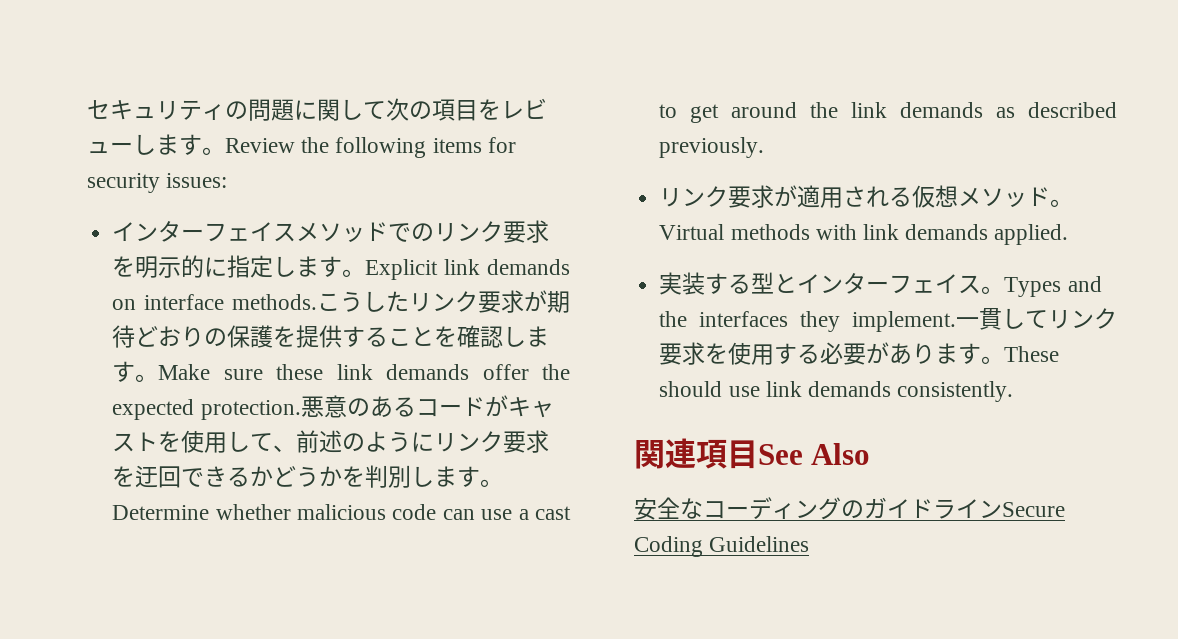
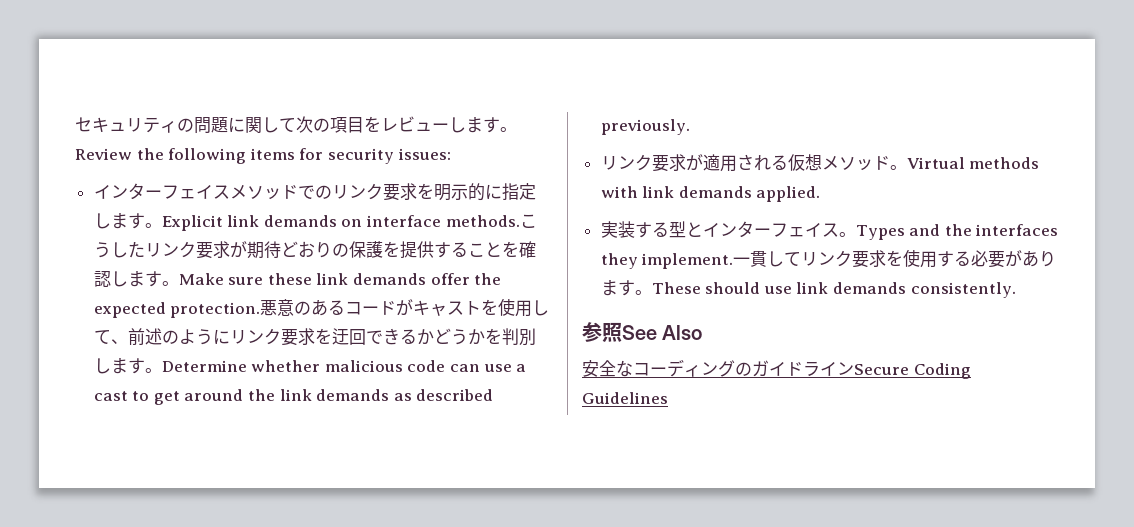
[634,438,758,469] 関連項目 -> [582,322,622,342] 参照

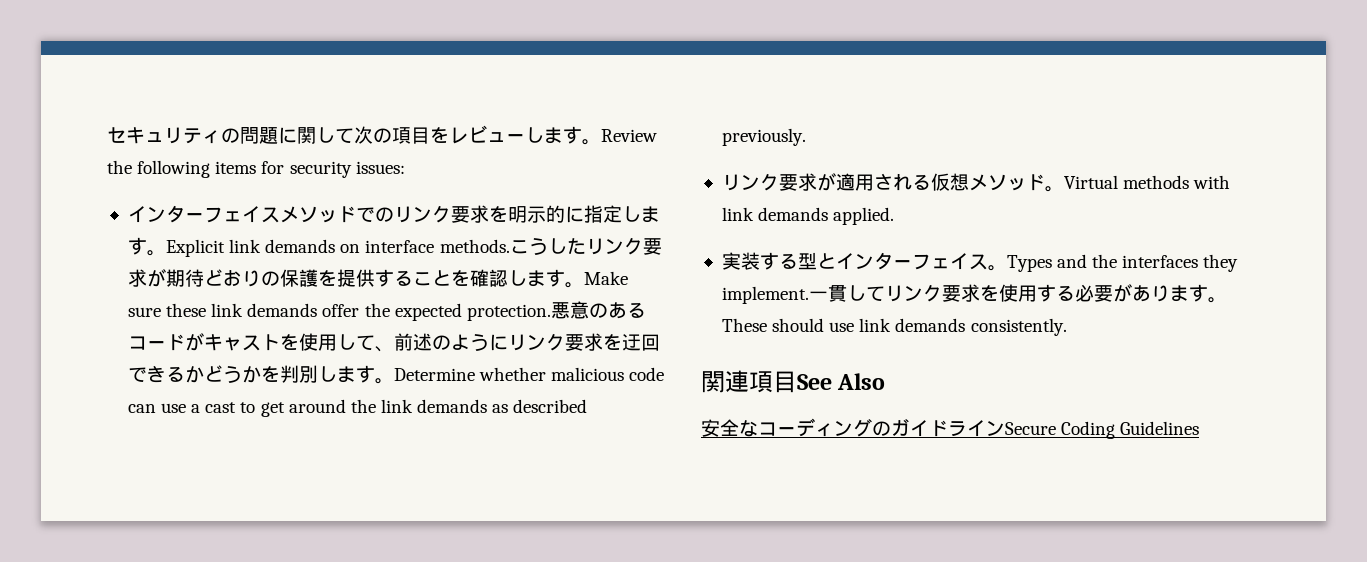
[582,322,622,342] 参照 -> [701,370,797,393] 関連項目

